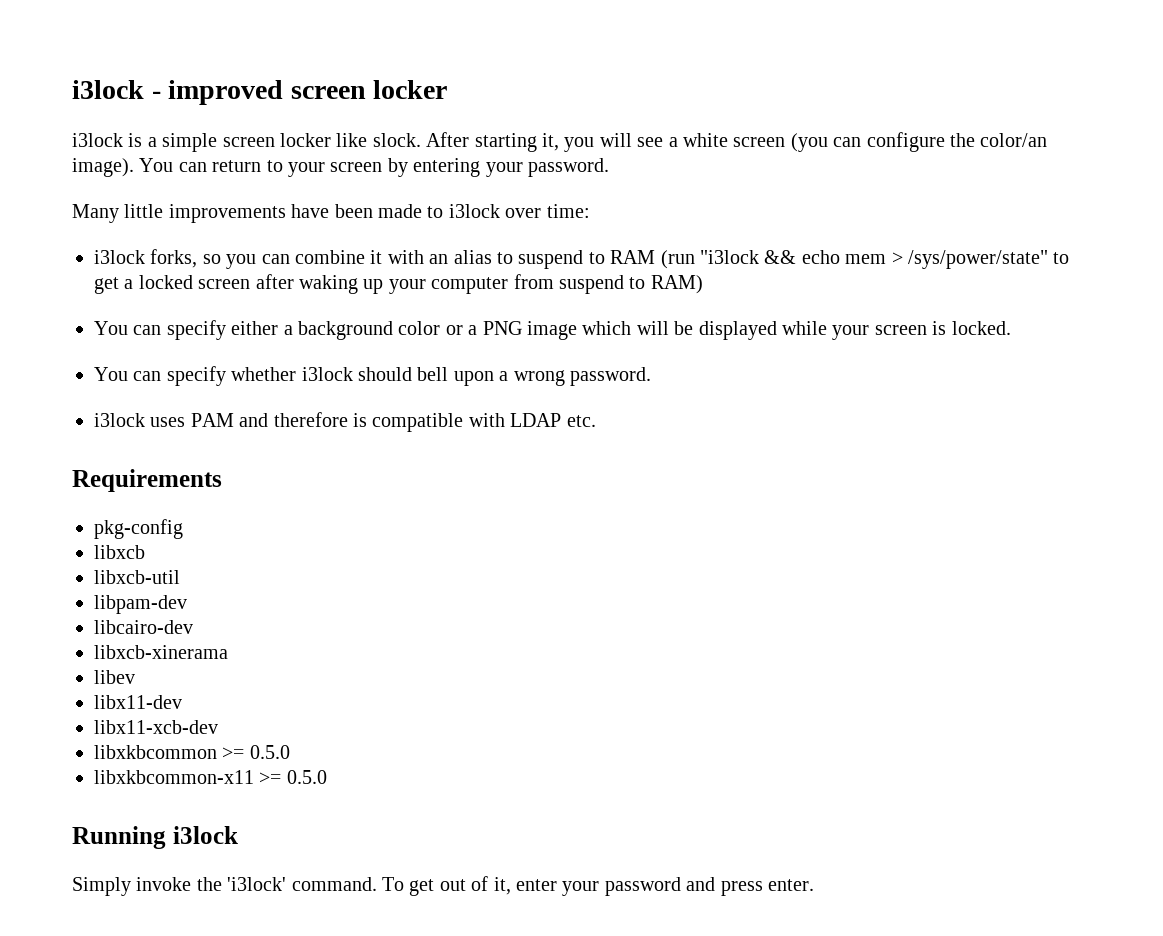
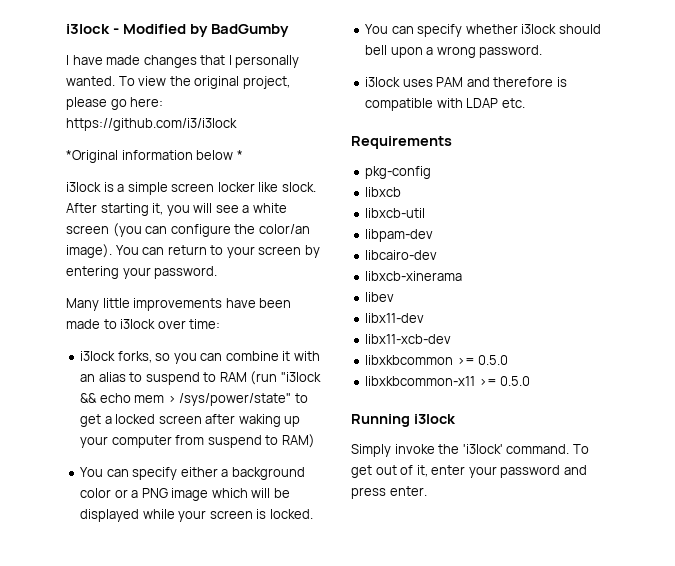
[168,80,448,105] improved screen locker -> [123,24,290,37] [66,55,300,68] [66,76,290,89] [66,97,164,110] [66,118,237,131] [66,150,243,163] Modified by BadGumby // I have made changes that I personally wanted. To view the original project, please go here: https://github.com/i3/i3lock // *Original information below *

